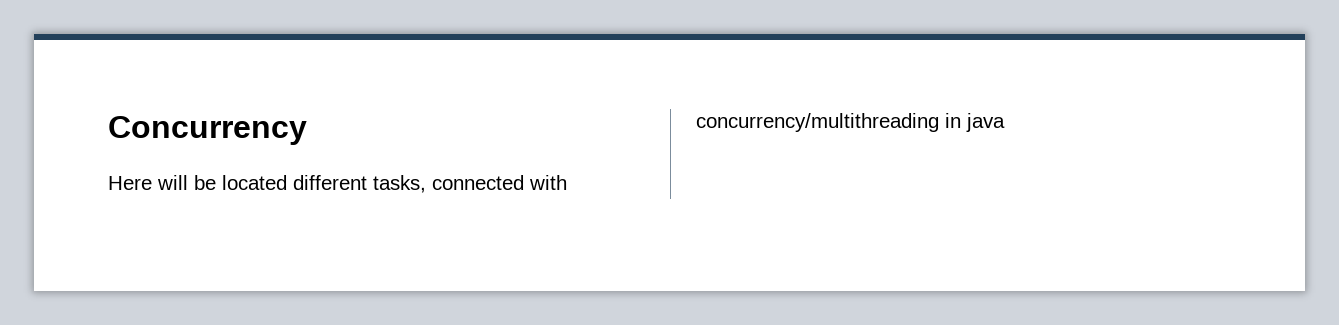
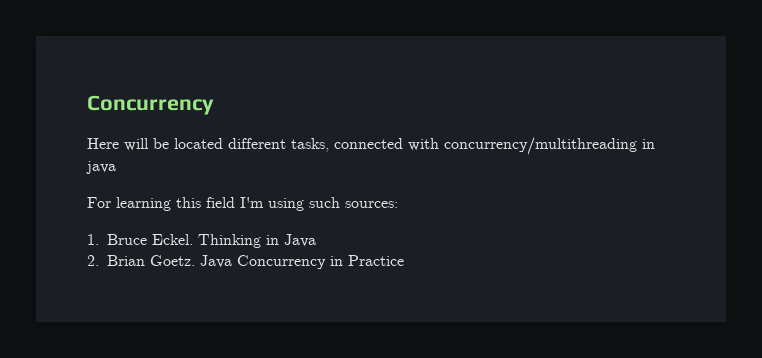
(1005, 122) none -> [87,197,398,211] [87,234,317,248] [87,255,405,269] // For learning this field I'm using such sources: // 1. Bruce Eckel. Thinking in Java // 2. Brian Goetz. Java Concurrency in Practice

